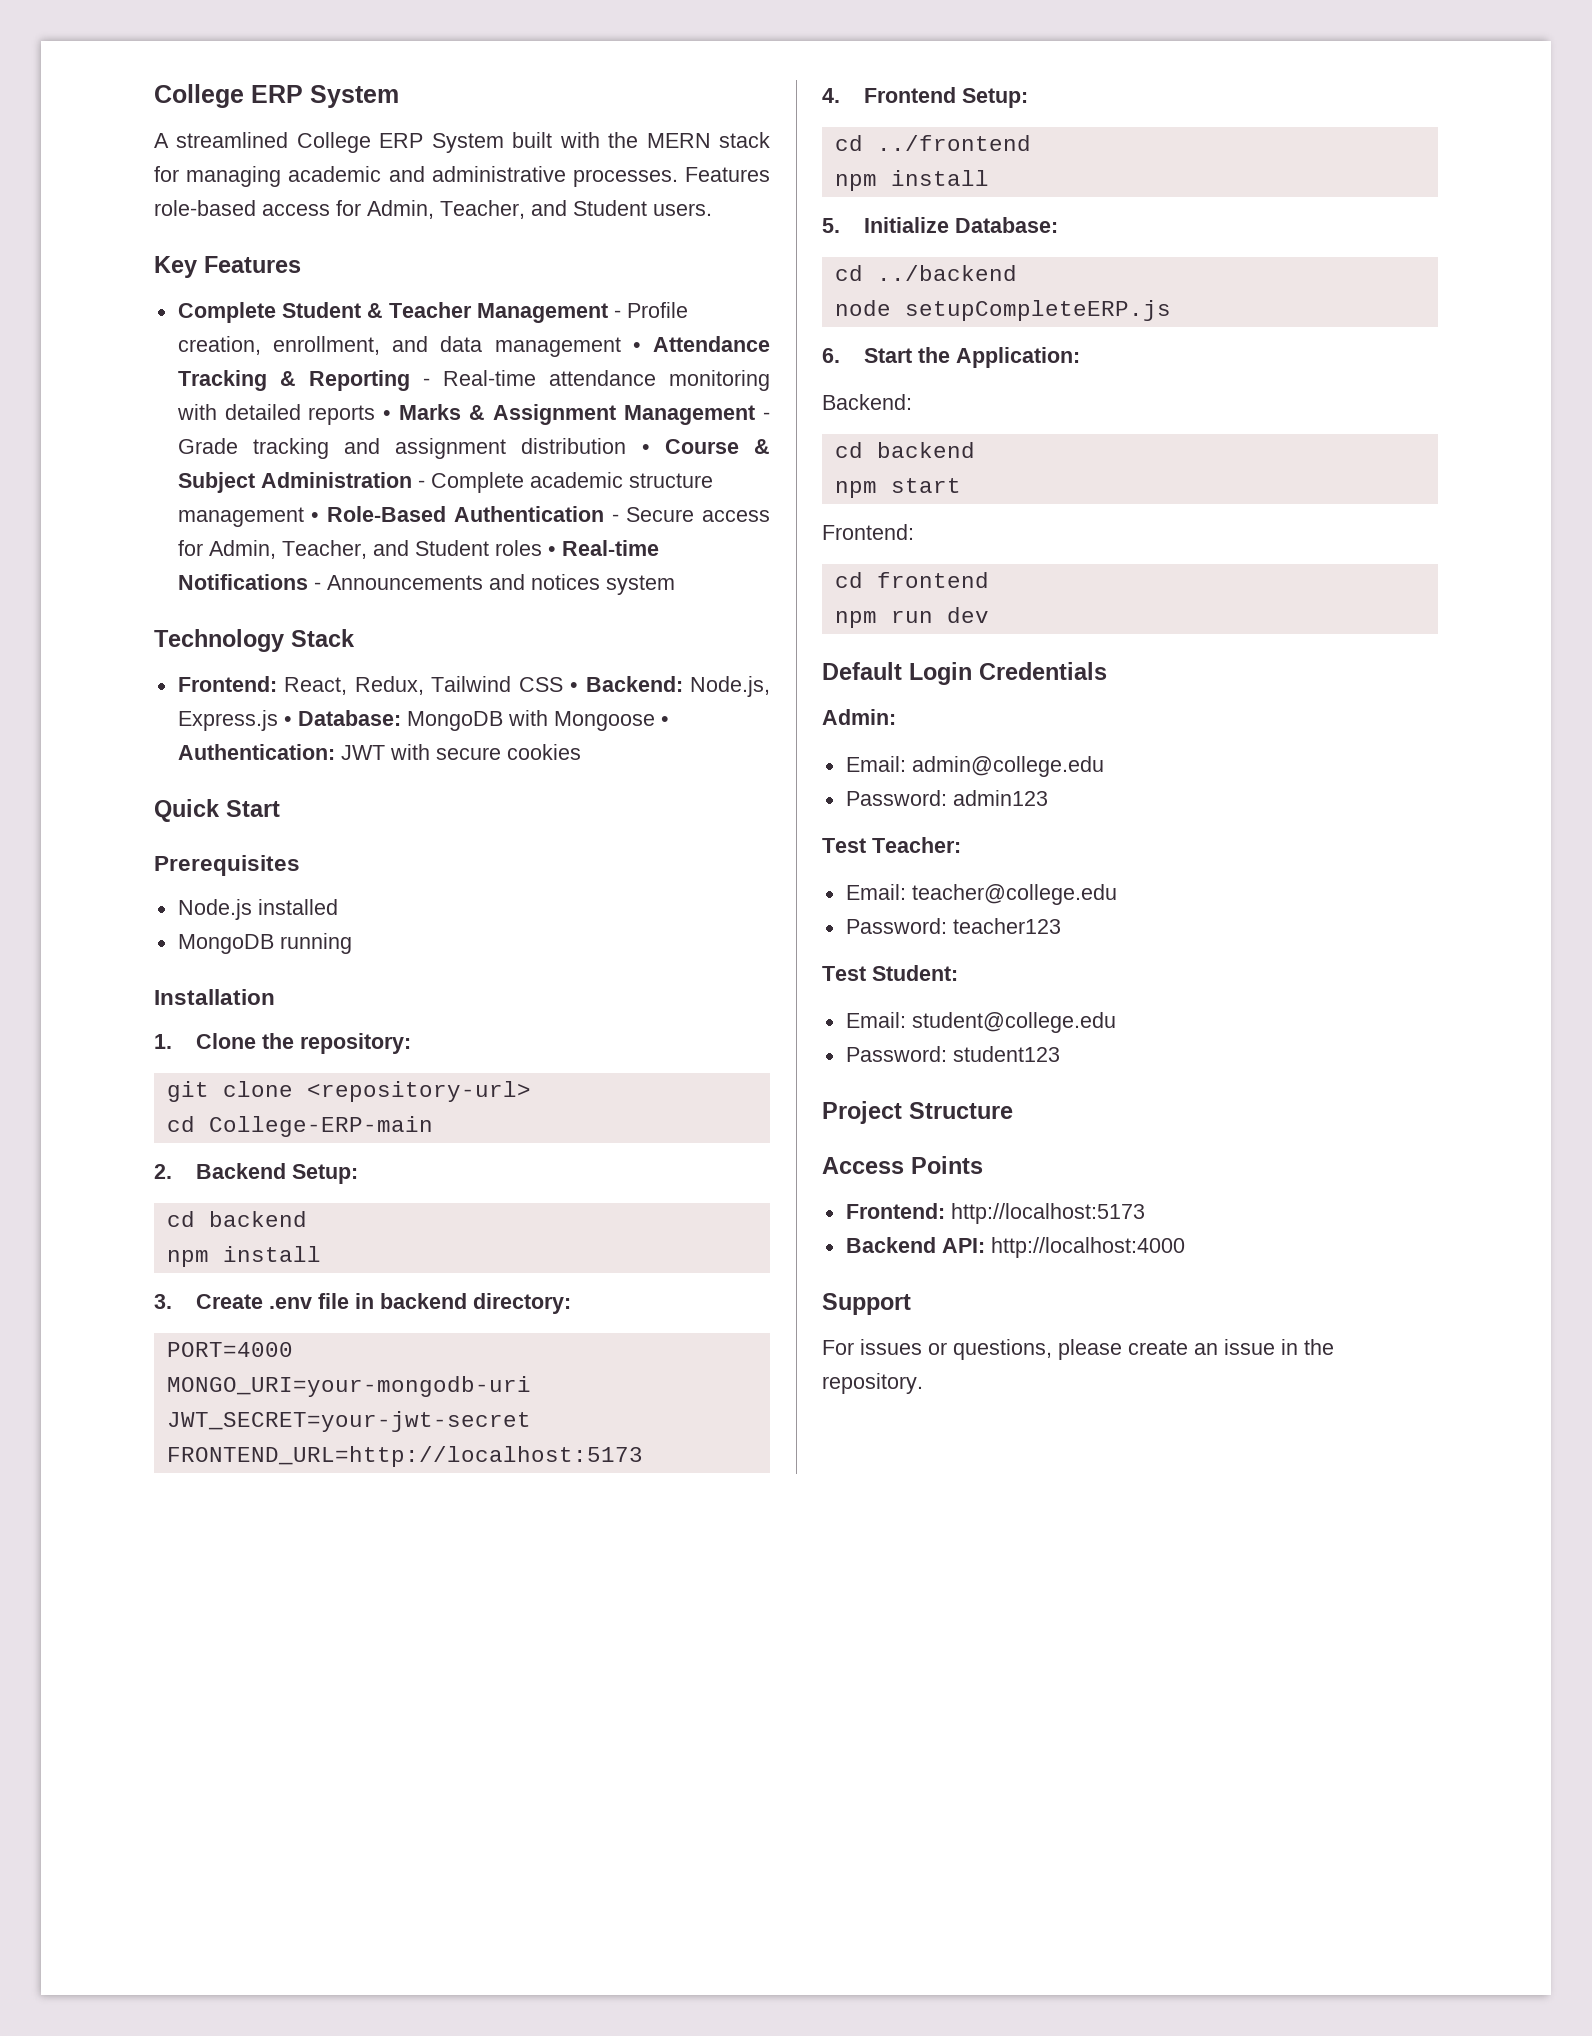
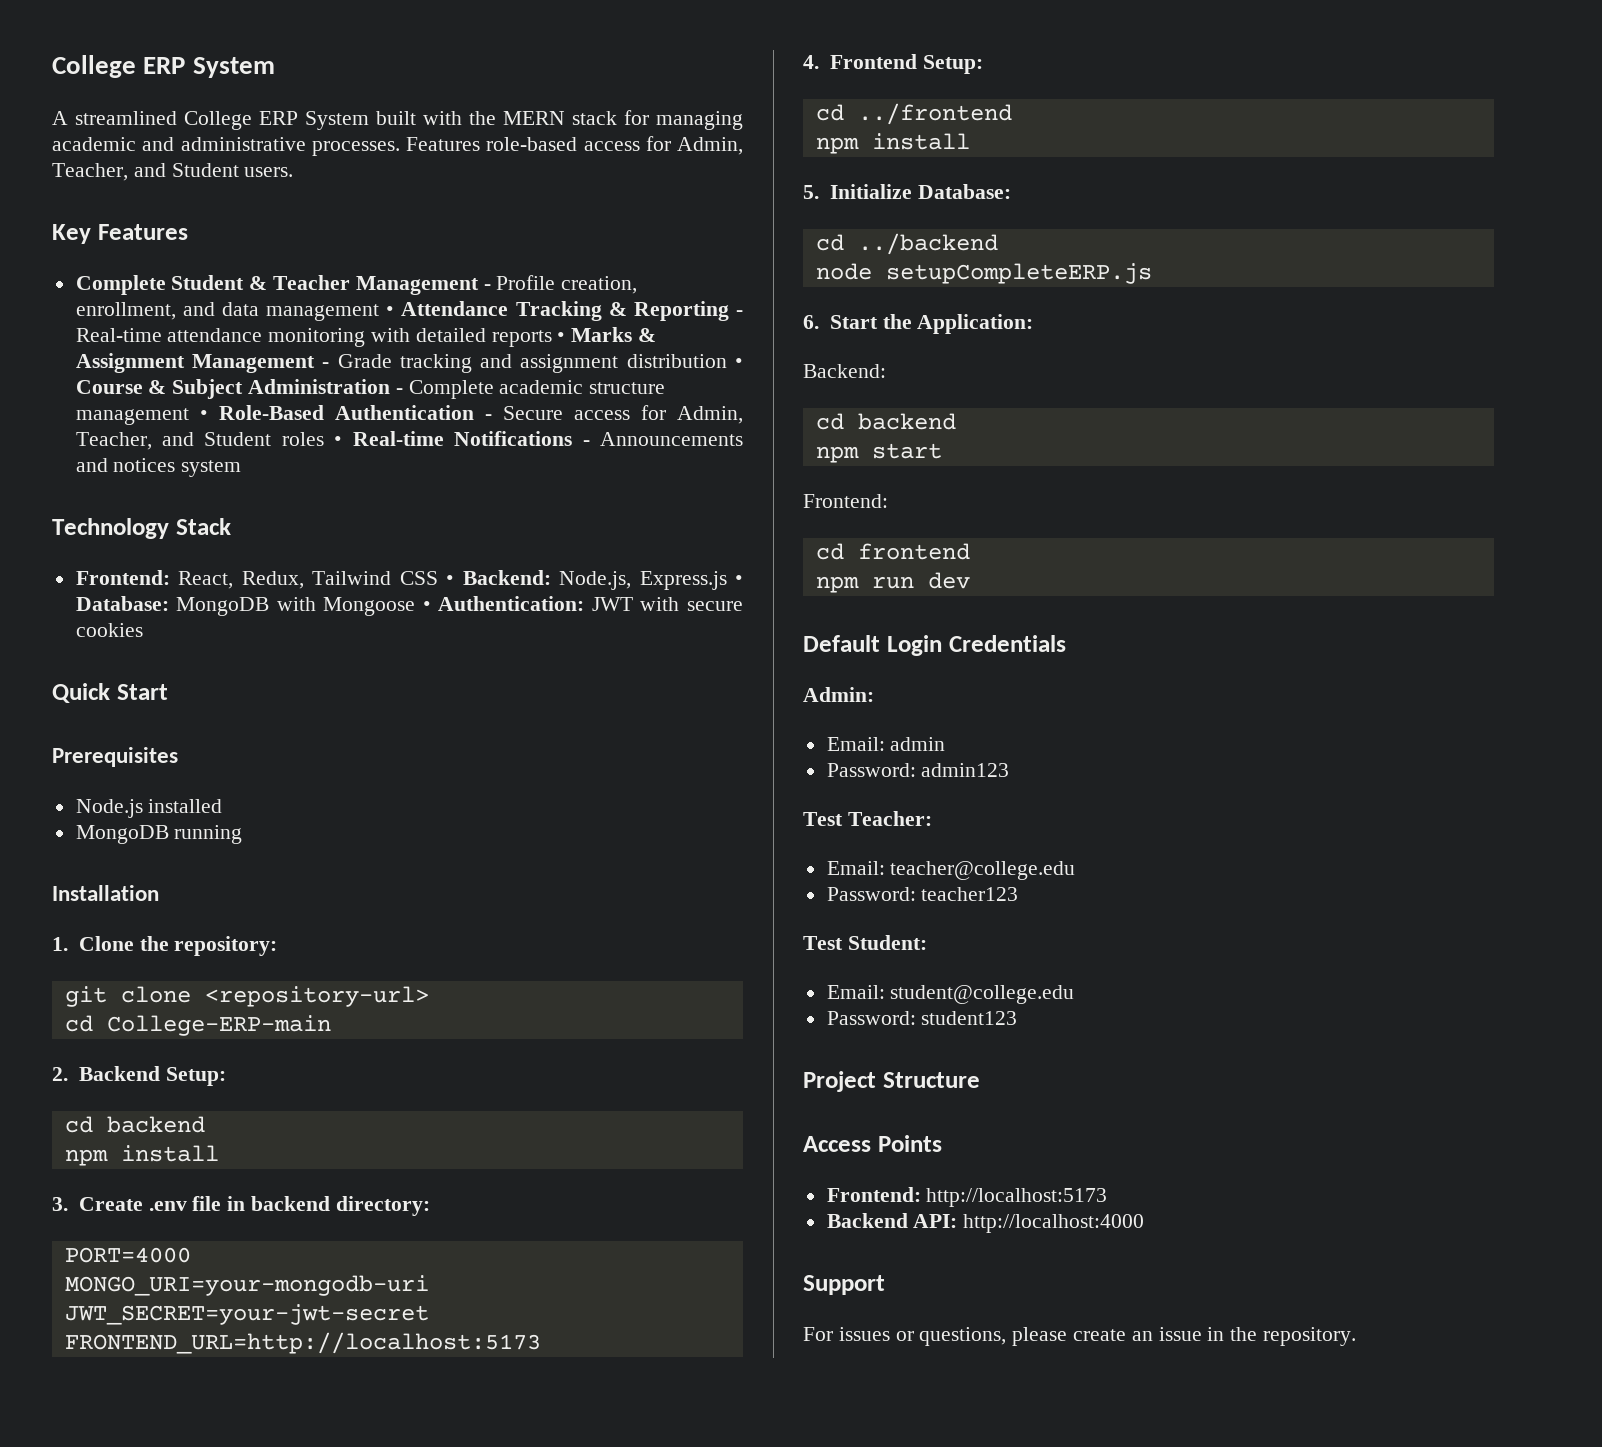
[911,756,1104,777] admin@college.edu -> [890,737,946,751] admin

